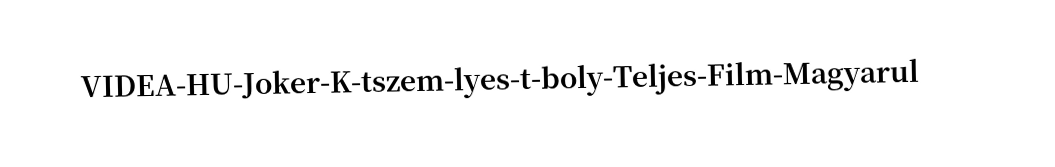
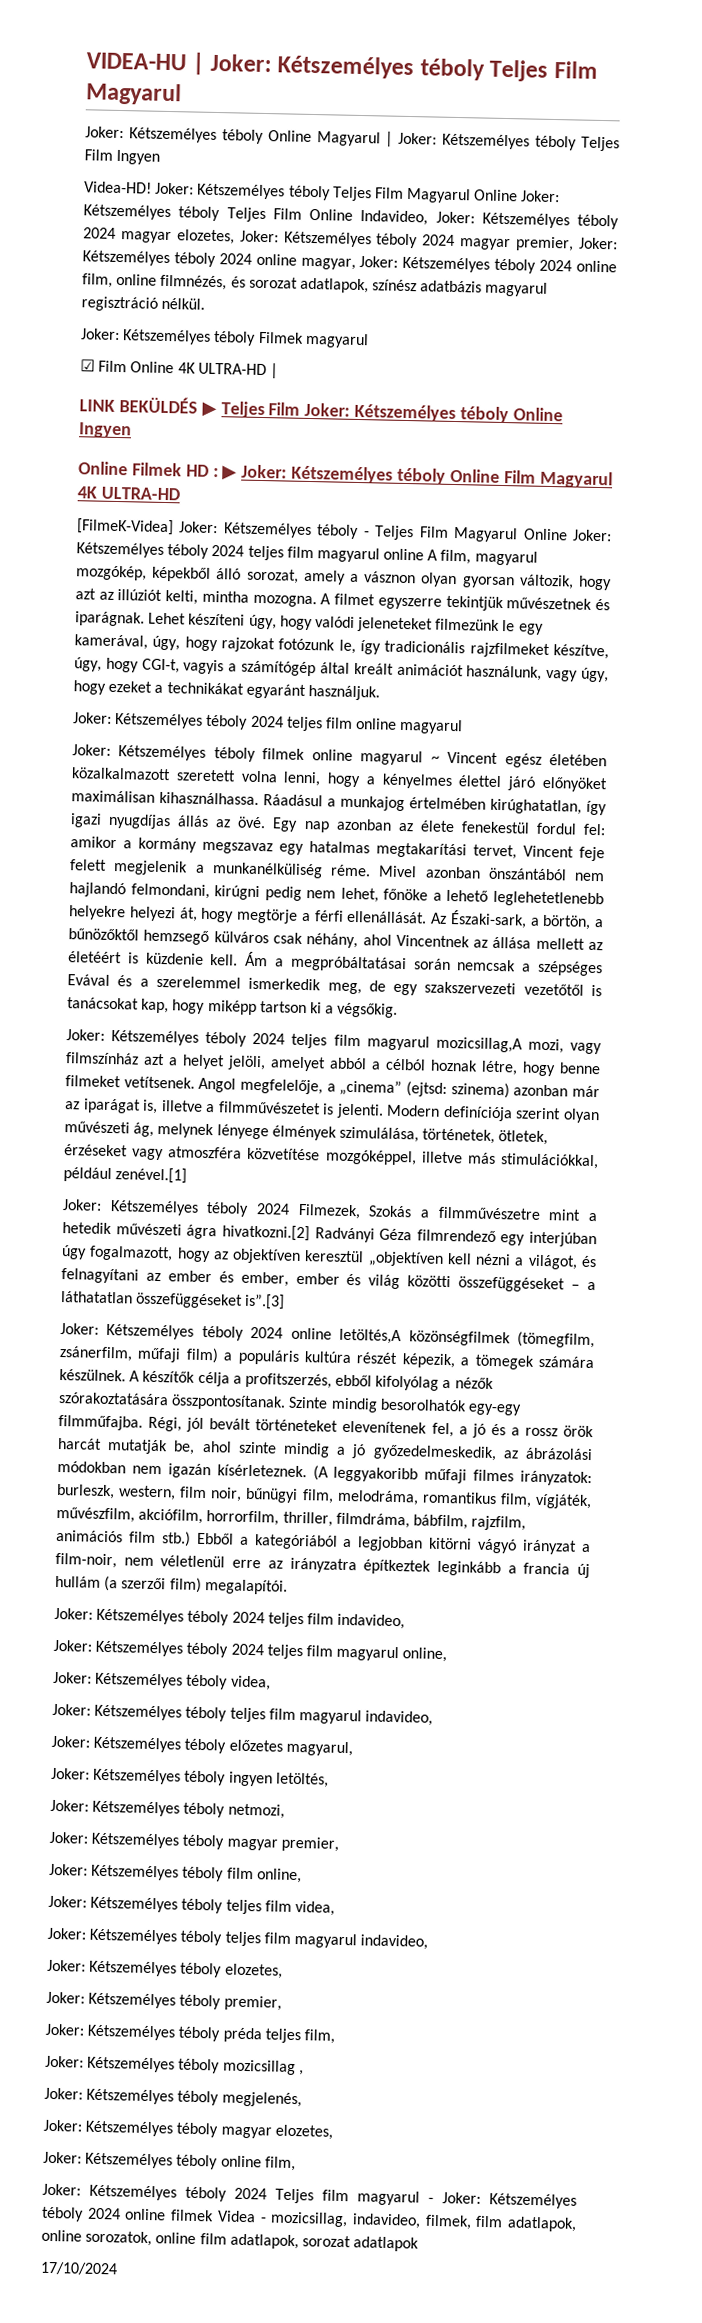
[80,58,920,106] VIDEA-HU-Joker-K-tszem-lyes-t-boly-Teljes-Film-Magyarul -> [86,52,598,82] [85,82,182,106] [85,126,621,152] [84,149,161,165] [84,181,561,204] [83,204,619,230] [83,227,619,252] [82,250,618,274] [82,273,549,297] [81,296,206,312] [81,328,369,349] [80,359,278,379] [79,396,563,424] [78,422,132,439] [78,461,613,489] [77,486,180,501] [76,518,613,543] [76,542,538,566] [76,565,612,591] [75,588,611,612] [75,611,544,635] [74,634,609,660] [74,657,609,683] [73,680,380,701] [73,712,464,735] [72,744,608,768] [71,767,608,793] [71,790,607,816] [70,813,606,836] [70,836,605,862] [69,859,605,882] [69,882,604,908] [68,905,604,930] [68,928,603,951] [68,951,604,977] [67,974,602,997] [67,997,399,1018] [66,1029,602,1055] [65,1052,601,1077] [65,1075,601,1099] [65,1098,601,1124] [64,1121,549,1146] [64,1144,599,1170] [63,1167,188,1184] [62,1199,597,1222] [62,1222,597,1248] [61,1245,597,1270] [61,1268,597,1293] [61,1291,286,1310] [60,1323,595,1349] [59,1345,594,1370] [59,1368,494,1391] [58,1391,521,1416] [58,1414,594,1438] [57,1437,593,1462] [57,1460,592,1487] [56,1483,593,1510] [56,1506,527,1531] [56,1529,592,1555] [55,1552,590,1579] [55,1575,288,1595] [54,1607,406,1630] [53,1639,448,1663] [53,1671,271,1691] [52,1703,434,1726] [51,1735,353,1757] [51,1767,329,1788] [50,1799,285,1819] [49,1831,339,1852] [49,1863,302,1884] [48,1895,335,1916] [47,1927,429,1950] [47,1959,283,1979] [46,1991,282,2011] [45,2023,335,2044] [45,2055,304,2076] [44,2087,302,2108] [43,2119,333,2140] [43,2151,296,2172] [42,2183,577,2209] [41,2206,577,2232] [41,2229,420,2252] [40,2261,118,2276] VIDEA-HU | Joker: Kétszemélyes téboly Teljes Film Magyarul // Joker: Kétszemélyes téboly Online Magyarul | Joker: Kétszemélyes téboly Teljes Film Ingyen // Videa-HD! Joker: Kétszemélyes téboly Teljes Film Magyarul Online Joker: Kétszemélyes téboly Teljes Film Online Indavideo, Joker: Kétszemélyes téboly 2024 magyar elozetes, Joker: Kétszemélyes téboly 2024 magyar premier, Joker: Kétszemélyes téboly 2024 online magyar, Joker: Kétszemélyes téboly 2024 online film, online filmnézés, és sorozat adatlapok, színész adatbázis magyarul regisztráció nélkül. // Joker: Kétszemélyes téboly Filmek magyarul // ☑ Film Online 4K ULTRA-HD | // LINK BEKÜLDÉS ▶ Teljes Film Joker: Kétszemélyes téboly Online Ingyen // Online Filmek HD : ▶ Joker: Kétszemélyes téboly Online Film Magyarul 4K ULTRA-HD // [FilmeK-Videa] Joker: Kétszemélyes téboly - Teljes Film Magyarul Online Joker: Kétszemélyes téboly 2024 teljes film magyarul online A film, magyarul mozgókép, képekből álló sorozat, amely a vásznon olyan gyorsan változik, hogy azt az illúziót kelti, mintha mozogna. A filmet egyszerre tekintjük művészetnek és iparágnak. Lehet készíteni úgy, hogy valódi jeleneteket filmezünk le egy kamerával, úgy, hogy rajzokat fotózunk le, így tradicionális rajzfilmeket készítve, úgy, hogy CGI-t, vagyis a számítógép által kreált animációt használunk, vagy úgy, hogy ezeket a technikákat egyaránt használjuk. // Joker: Kétszemélyes téboly 2024 teljes film online magyarul // Joker: Kétszemélyes téboly filmek online magyarul ~ Vincent egész életében közalkalmazott szeretett volna lenni, hogy a kényelmes élettel járó előnyöket maximálisan kihasználhassa. Ráadásul a munkajog értelmében kirúghatatlan, így igazi nyugdíjas állás az övé. Egy nap azonban az élete fenekestül fordul fel: amikor a kormány megszavaz egy hatalmas megtakarítási tervet, Vincent feje felett megjelenik a munkanélküliség réme. Mivel azonban önszántából nem hajlandó felmondani, kirúgni pedig nem lehet, főnöke a lehető leglehetetlenebb helyekre helyezi át, hogy megtörje a férfi ellenállását. Az Északi-sark, a börtön, a bűnözőktől hemzsegő külváros csak néhány, ahol Vincentnek az állása mellett az életéért is küzdenie kell. Ám a megpróbáltatásai során nemcsak a szépséges Evával és a szerelemmel ismerkedik meg, de egy szakszervezeti vezetőtől is tanácsokat kap, hogy miképp tartson ki a végsőkig. // Joker: Kétszemélyes téboly 2024 teljes film magyarul mozicsillag,A mozi, vagy filmszínház azt a helyet jelöli, amelyet abból a célból hoznak létre, hogy benne filmeket vetítsenek. Angol megfelelője, a „cinema” (ejtsd: szinema) azonban már az iparágat is, illetve a filmművészetet is jelenti. Modern definíciója szerint olyan művészeti ág, melynek lényege élmények szimulálása, történetek, ötletek, érzéseket vagy atmoszféra közvetítése mozgóképpel, illetve más stimulációkkal, például zenével.[1] // Joker: Kétszemélyes téboly 2024 Filmezek, Szokás a filmművészetre mint a hetedik művészeti ágra hivatkozni.[2] Radványi Géza filmrendező egy interjúban úgy fogalmazott, hogy az objektíven keresztül „objektíven kell nézni a világot, és felnagyítani az ember és ember, ember és világ közötti összefüggéseket – a láthatatlan összefüggéseket is”.[3] // Joker: Kétszemélyes téboly 2024 online letöltés,A közönségfilmek (tömegfilm, zsánerfilm, műfaji film) a populáris kultúra részét képezik, a tömegek számára készülnek. A készítők célja a profitszerzés, ebből kifolyólag a nézők szórakoztatására összpontosítanak. Szinte mindig besorolhatók egy-egy filmműfajba. Régi, jól bevált történeteket elevenítenek fel, a jó és a rossz örök harcát mutatják be, ahol szinte mindig a jó győzedelmeskedik, az ábrázolási módokban nem igazán kísérleteznek. (A leggyakoribb műfaji filmes irányzatok: burleszk, western, film noir, bűnügyi film, melodráma, romantikus film, vígjáték, művészfilm, akciófilm, horrorfilm, thriller, filmdráma, bábfilm, rajzfilm, animációs film stb.) Ebből a kategóriából a legjobban kitörni vágyó irányzat a film-noir, nem véletlenül erre az irányzatra építkeztek leginkább a francia új hullám (a szerzői film) megalapítói. // Joker: Kétszemélyes téboly 2024 teljes film indavideo, // Joker: Kétszemélyes téboly 2024 teljes film magyarul online, // Joker: Kétszemélyes téboly videa, // Joker: Kétszemélyes téboly teljes film magyarul indavideo, // Joker: Kétszemélyes téboly előzetes magyarul, // Joker: Kétszemélyes téboly ingyen letöltés, // Joker: Kétszemélyes téboly netmozi, // Joker: Kétszemélyes téboly magyar premier, // Joker: Kétszemélyes téboly film online, // Joker: Kétszemélyes téboly teljes film videa, // Joker: Kétszemélyes téboly teljes film magyarul indavideo, // Joker: Kétszemélyes téboly elozetes, // Joker: Kétszemélyes téboly premier, // Joker: Kétszemélyes téboly préda teljes film, // Joker: Kétszemélyes téboly mozicsillag , // Joker: Kétszemélyes téboly megjelenés, // Joker: Kétszemélyes téboly magyar elozetes, // Joker: Kétszemélyes téboly online film, // Joker: Kétszemélyes téboly 2024 Teljes film magyarul - Joker: Kétszemélyes téboly 2024 online filmek Videa - mozicsillag, indavideo, filmek, film adatlapok, online sorozatok, online film adatlapok, sorozat adatlapok // 17/10/2024

